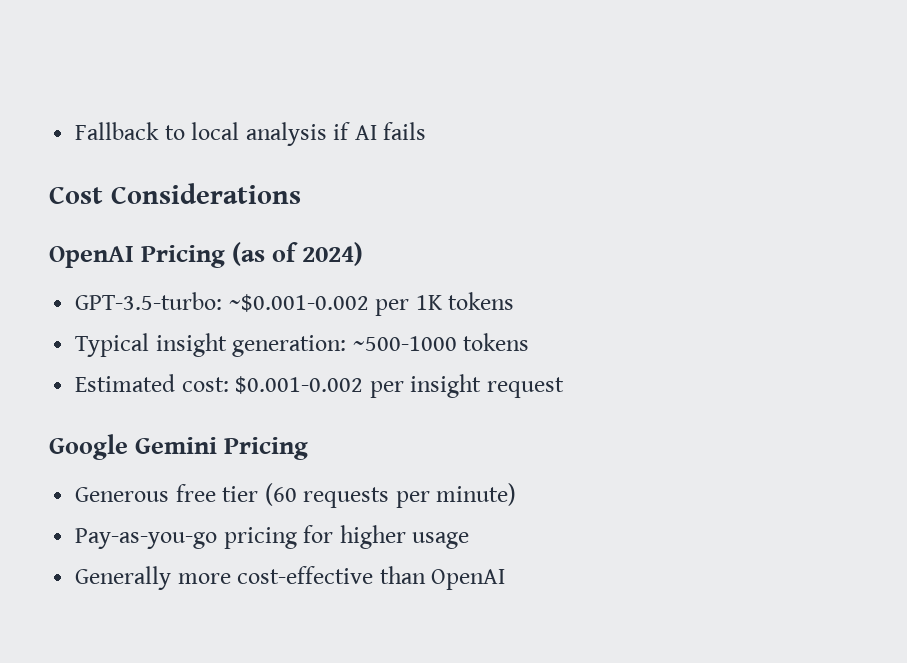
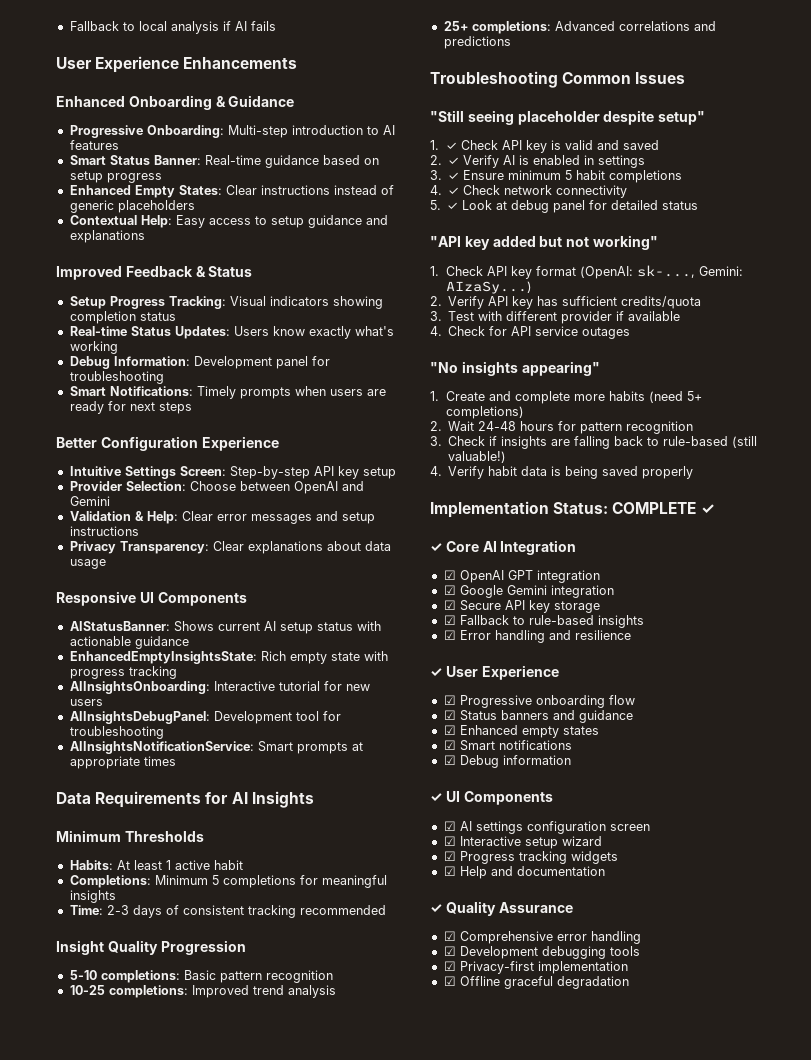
[49,183,301,204] [49,242,364,268] [75,292,515,316] [75,333,530,357] [75,374,564,398] [49,434,309,460] [75,483,517,508] [75,525,470,549] [75,566,506,590] Cost Considerations // OpenAI Pricing (as of 2024) // GPT-3.5-turbo: ~$0.001-0.002 per 1K tokens // Typical insight generation: ~500-1000 tokens // Estimated cost: $0.001-0.002 per insight request // Google Gemini Pricing // Generous free tier (60 requests per minute) // Pay-as-you-go pricing for higher usage // Generally more cost-effective than OpenAI -> [56,56,298,73] [56,95,295,110] [69,125,395,138] [69,140,119,150] [69,155,379,168] [69,171,162,183] [69,185,394,198] [69,200,195,213] [69,215,388,228] [69,230,145,243] [56,266,253,280] [69,296,383,309] [69,311,176,324] [69,326,394,339] [69,341,118,354] [69,356,330,369] [69,371,164,384] [69,386,386,399] [69,401,192,414] [56,436,279,451] [69,466,396,479] [69,481,364,494] [69,496,110,506] [69,511,375,524] [69,526,139,536] [69,541,391,554] [69,559,106,569] [56,591,247,606] [69,621,381,634] [69,636,189,649] [69,651,388,664] [69,666,177,679] [69,681,370,694] [69,699,103,706] [69,711,341,724] [69,726,164,739] [69,741,363,754] [69,756,176,769] [56,791,314,808] [56,830,204,842] [69,860,243,870] [69,875,387,888] [69,890,116,903] [69,905,386,918] [56,940,246,955] [69,970,333,983] [69,985,336,998] [443,21,716,34] [443,36,511,49] [430,71,686,88] [430,110,706,125] [430,140,660,153] [430,155,646,168] [430,170,683,183] [430,185,628,198] [430,200,699,213] [430,235,658,250] [430,265,744,279] [446,281,533,294] [430,296,702,309] [430,311,681,324] [430,326,631,339] [430,361,600,376] [430,391,703,404] [446,406,525,419] [430,421,694,434] [430,436,758,449] [448,451,507,463] [430,466,694,479] [430,501,715,518] [430,540,577,555] [443,570,600,583] [443,585,614,598] [443,600,600,613] [443,615,644,628] [443,630,631,643] [430,665,559,680] [443,695,635,708] [443,710,633,723] [443,725,599,738] [443,740,572,751] [443,755,571,768] [430,791,553,805] [443,821,650,834] [443,836,602,849] [443,851,618,864] [443,866,605,879] [430,901,573,916] [443,931,641,944] [443,946,640,959] [443,961,628,974] [443,976,629,989] User Experience Enhancements // Enhanced Onboarding & Guidance // Progressive Onboarding: Multi-step introduction to AI features // Smart Status Banner: Real-time guidance based on setup progress // Enhanced Empty States: Clear instructions instead of generic placeholders // Contextual Help: Easy access to setup guidance and explanations // Improved Feedback & Status // Setup Progress Tracking: Visual indicators showing completion status // Real-time Status Updates: Users know exactly what's working // Debug Information: Development panel for troubleshooting // Smart Notifications: Timely prompts when users are ready for next steps // Better Configuration Experience // Intuitive Settings Screen: Step-by-step API key setup // Provider Selection: Choose between OpenAI and Gemini // Validation & Help: Clear error messages and setup instructions // Privacy Transparency: Clear explanations about data usage // Responsive UI Components // AIStatusBanner: Shows current AI setup status with actionable guidance // EnhancedEmptyInsightsState: Rich empty state with progress tracking // AIInsightsOnboarding: Interactive tutorial for new users // AIInsightsDebugPanel: Development tool for troubleshooting // AIInsightsNotificationService: Smart prompts at appropriate times // Data Requirements for AI Insights // Minimum Thresholds // Habits: At least 1 active habit // Completions: Minimum 5 completions for meaningful insights // Time: 2-3 days of consistent tracking recommended // Insight Quality Progression // 5-10 completions: Basic pattern recognition // 10-25 completions: Improved trend analysis // 25+ completions: Advanced correlations and predictions // Troubleshooting Common Issues // "Still seeing placeholder despite setup" // 1. ✓ Check API key is valid and saved // 2. ✓ Verify AI is enabled in settings // 3. ✓ Ensure minimum 5 habit completions // 4. ✓ Check network connectivity // 5. ✓ Look at debug panel for detailed status // "API key added but not working" // 1. Check API key format (OpenAI: sk-..., Gemini: AIzaSy...) // 2. Verify API key has sufficient credits/quota // 3. Test with different provider if available // 4. Check for API service outages // "No insights appearing" // 1. Create and complete more habits (need 5+ completions) // 2. Wait 24-48 hours for pattern recognition // 3. Check if insights are falling back to rule-based (still valuable!) // 4. Verify habit data is being saved properly // Implementation Status: COMPLETE ✓ // ✓ Core AI Integration // ☑ OpenAI GPT integration // ☑ Google Gemini integration // ☑ Secure API key storage // ☑ Fallback to rule-based insights // ☑ Error handling and resilience // ✓ User Experience // ☑ Progressive onboarding flow // ☑ Status banners and guidance // ☑ Enhanced empty states // ☑ Smart notifications // ☑ Debug information // ✓ UI Components // ☑ AI settings configuration screen // ☑ Interactive setup wizard // ☑ Progress tracking widgets // ☑ Help and documentation // ✓ Quality Assurance // ☑ Comprehensive error handling // ☑ Development debugging tools // ☑ Privacy-first implementation // ☑ Offline graceful degradation

